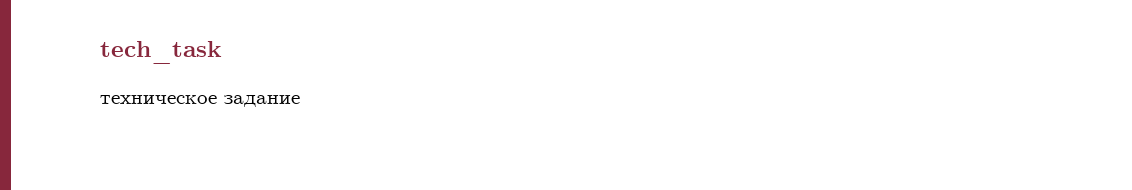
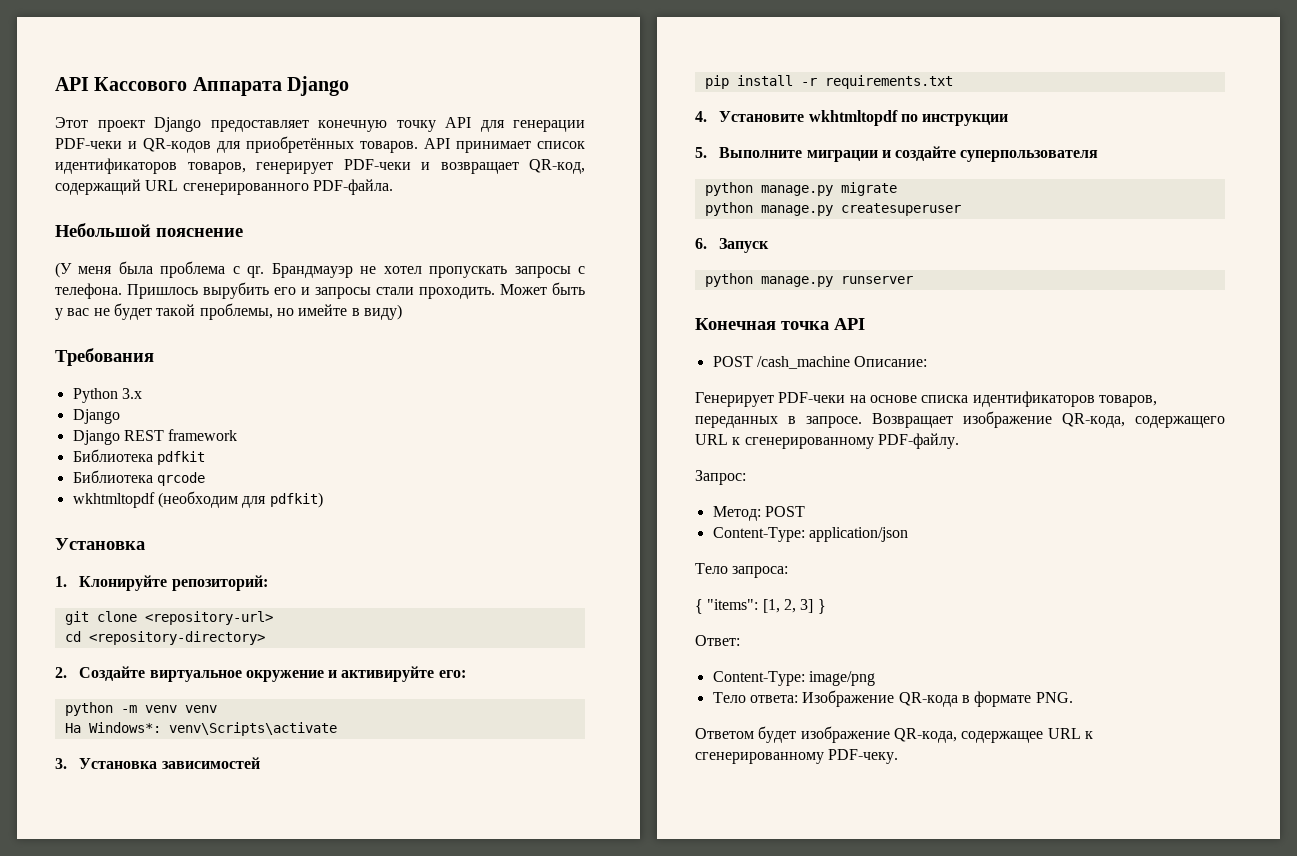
[100,41,222,64] [100,95,300,107] tech_task // техническое задание -> [55,76,350,96] [55,117,585,132] [55,136,585,153] [55,158,585,174] [55,179,393,195] [55,223,243,237] [55,261,585,278] [55,282,585,299] [55,303,402,320] [55,348,154,366] [72,388,142,403] [72,409,120,424] [72,429,238,445] [72,449,205,465] [72,470,205,486] [72,491,323,508] [55,538,145,550] [55,575,268,591] [64,611,273,625] [64,631,265,645] [55,666,466,682] [64,702,217,716] [64,722,337,736] [55,757,260,769] [704,75,953,89] [695,110,1009,126] [695,146,1099,162] [704,182,897,196] [704,202,961,216] [695,238,770,253] [704,273,913,287] [695,318,865,330] [712,356,928,369] [695,391,1157,407] [695,411,1225,428] [695,433,959,449] [695,470,746,485] [712,506,805,521] [712,527,908,542] [695,563,789,578] [695,599,826,614] [695,635,740,646] [712,671,875,686] [712,690,1073,707] [695,726,1093,743] [695,749,899,764] API Кассового Аппарата Django // Этот проект Django предоставляет конечную точку API для генерации PDF-чеки и QR-кодов для приобретённых товаров. API принимает список идентификаторов товаров, генерирует PDF-чеки и возвращает QR-код, содержащий URL сгенерированного PDF-файла. // Небольшой пояснение // (У меня была проблема с qr. Брандмауэр не хотел пропускать запросы с телефона. Пришлось вырубить его и запросы стали проходить. Может быть у вас не будет такой проблемы, но имейте в виду) // Требования // Python 3.x // Django // Django REST framework // Библиотека pdfkit // Библиотека qrcode // wkhtmltopdf (необходим для pdfkit) // Установка // 1. Клонируйте репозиторий: // git clone <repository-url> // cd <repository-directory> // 2. Создайте виртуальное окружение и активируйте его: // python -m venv venv // На Windows*: venv\Scripts\activate // 3. Установка зависимостей // pip install -r requirements.txt // 4. Установите wkhtmltopdf по инструкции // 5. Выполните миграции и создайте суперпользователя // python manage.py migrate // python manage.py createsuperuser // 6. Запуск // python manage.py runserver // Конечная точка API // POST /cash_machine Описание: // Генерирует PDF-чеки на основе списка идентификаторов товаров, переданных в запросе. Возвращает изображение QR-кода, содержащего URL к сгенерированному PDF-файлу. // Запрос: // Метод: POST // Content-Type: application/json // Тело запроса: // { "items": [1, 2, 3] } // Ответ: // Content-Type: image/png // Тело ответа: Изображение QR-кода в формате PNG. // Ответом будет изображение QR-кода, содержащее URL к сгенерированному PDF-чеку.

